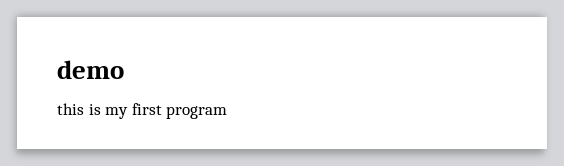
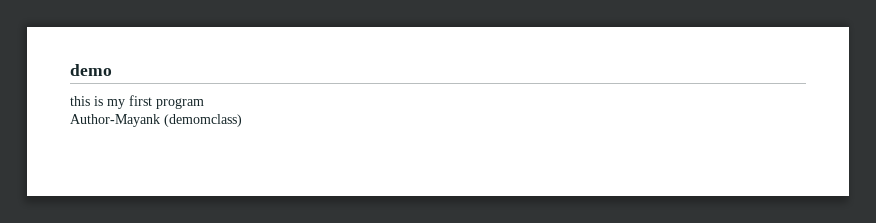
(228, 112) none -> [70,114,242,127] // Author-Mayank (demomclass)

